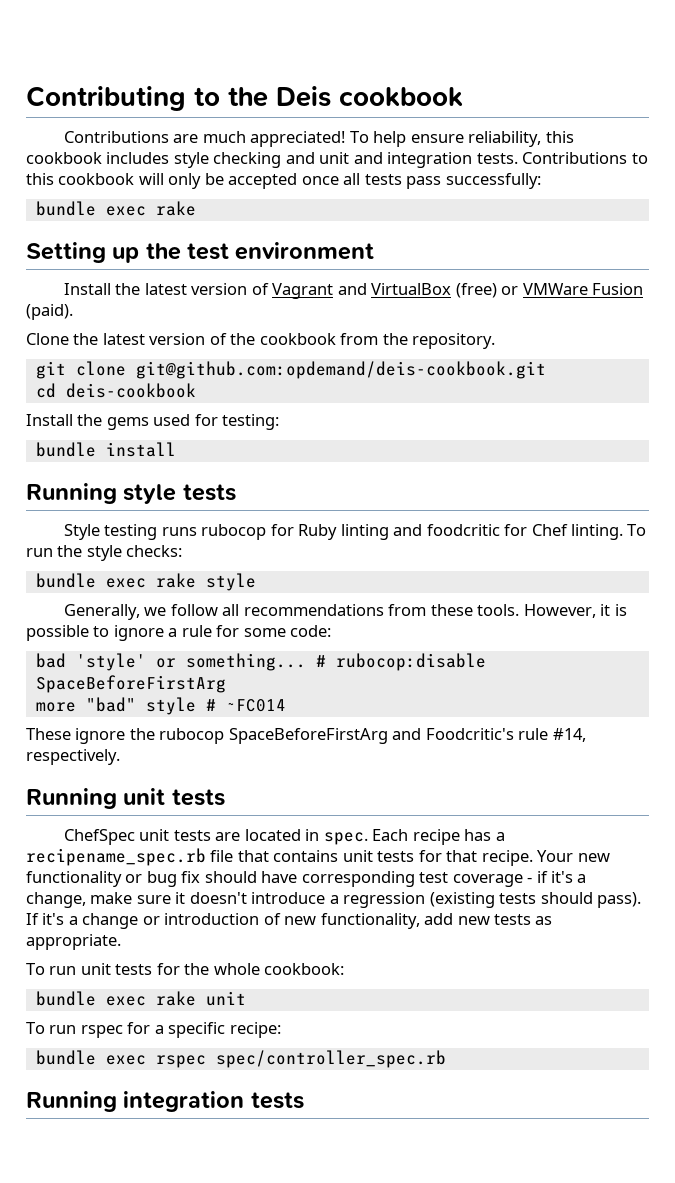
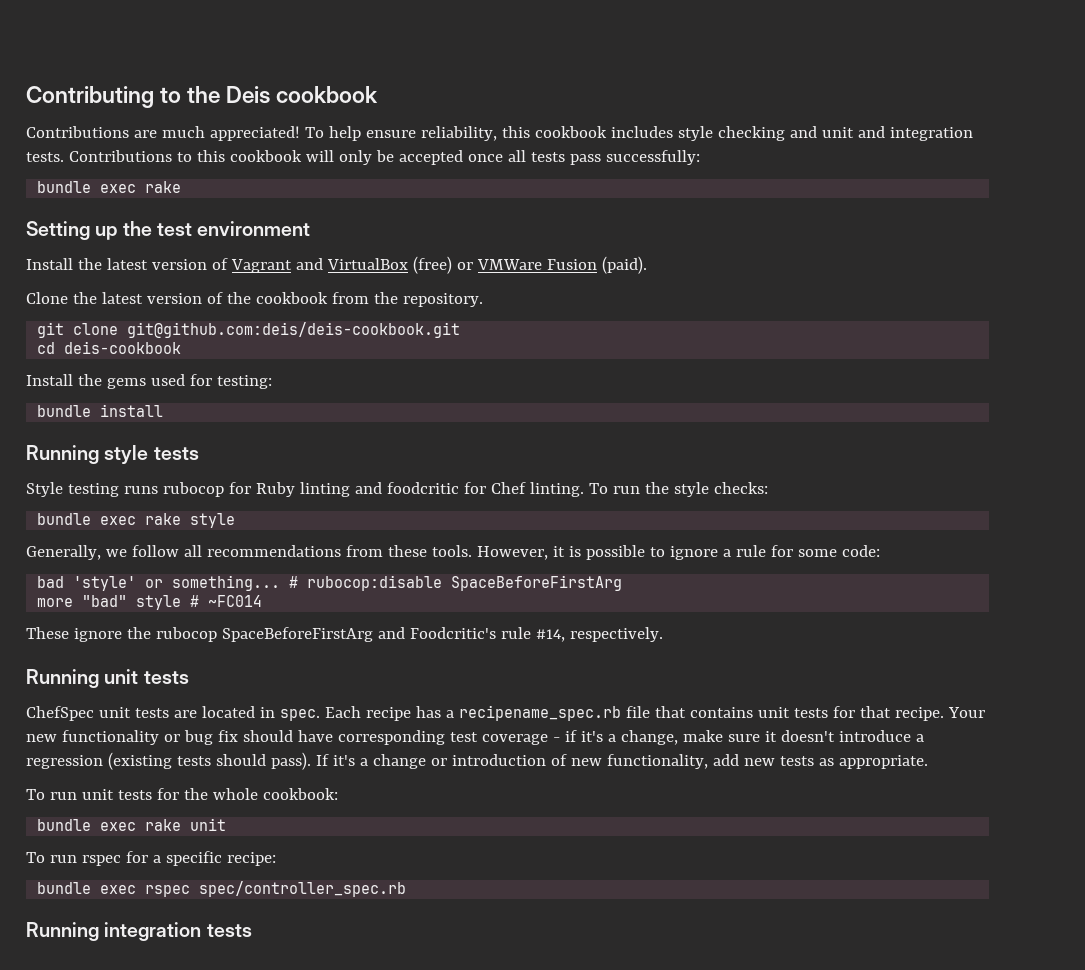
[135,361,546,379] git@github.com:opdemand/deis-cookbook.git -> [127,322,461,338] git@github.com:deis/deis-cookbook.git

